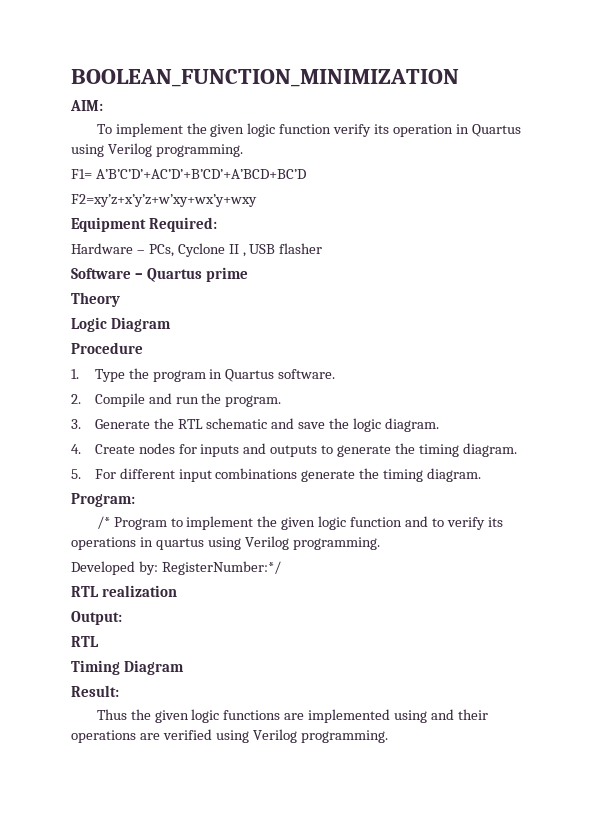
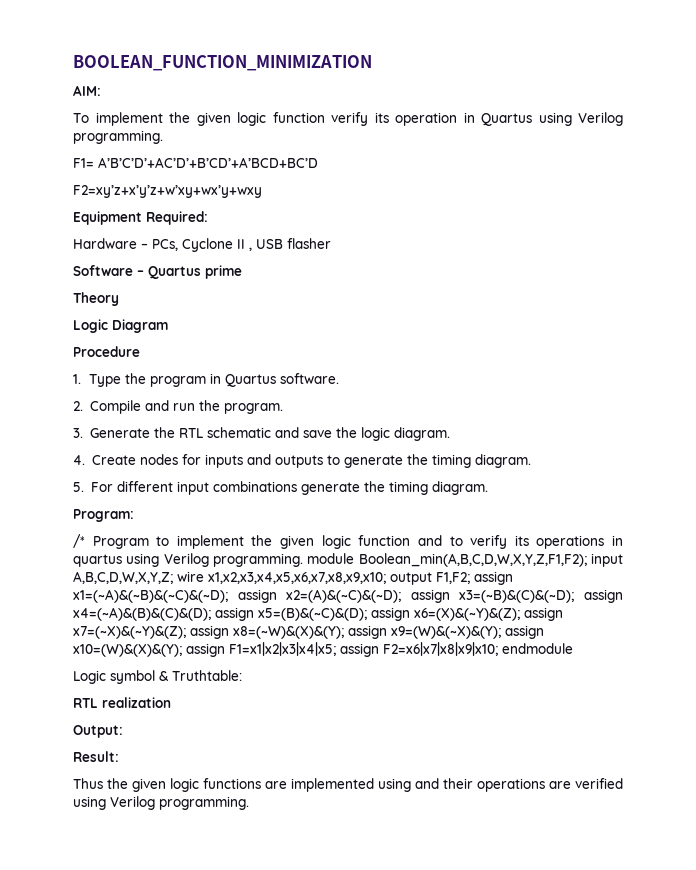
[71,561,281,575] // Developed by: RegisterNumber:*/ -> [307,553,624,567] [73,571,513,585] [73,589,623,603] [73,607,563,621] [73,625,544,639] [73,642,573,657] [73,670,242,684] module Boolean_min(A,B,C,D,W,X,Y,Z,F1,F2); input A,B,C,D,W,X,Y,Z; wire x1,x2,x3,x4,x5,x6,x7,x8,x9,x10; output F1,F2; assign x1=(~A)&(~B)&(~C)&(~D); assign x2=(A)&(~C)&(~D); assign x3=(~B)&(C)&(~D); assign x4=(~A)&(B)&(C)&(D); assign x5=(B)&(~C)&(D); assign x6=(X)&(~Y)&(Z); assign x7=(~X)&(~Y)&(Z); assign x8=(~W)&(X)&(Y); assign x9=(W)&(~X)&(Y); assign x10=(W)&(X)&(Y); assign F1=x1|x2|x3|x4|x5; assign F2=x6|x7|x8|x9|x10; endmodule // Logic symbol & Truthtable:
[71,636,99,647] [71,660,184,675] // RTL // Timing Diagram -> (123, 731) none

